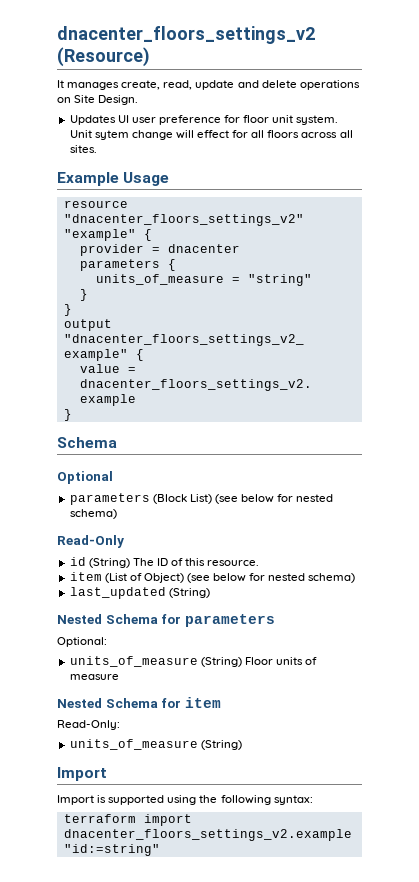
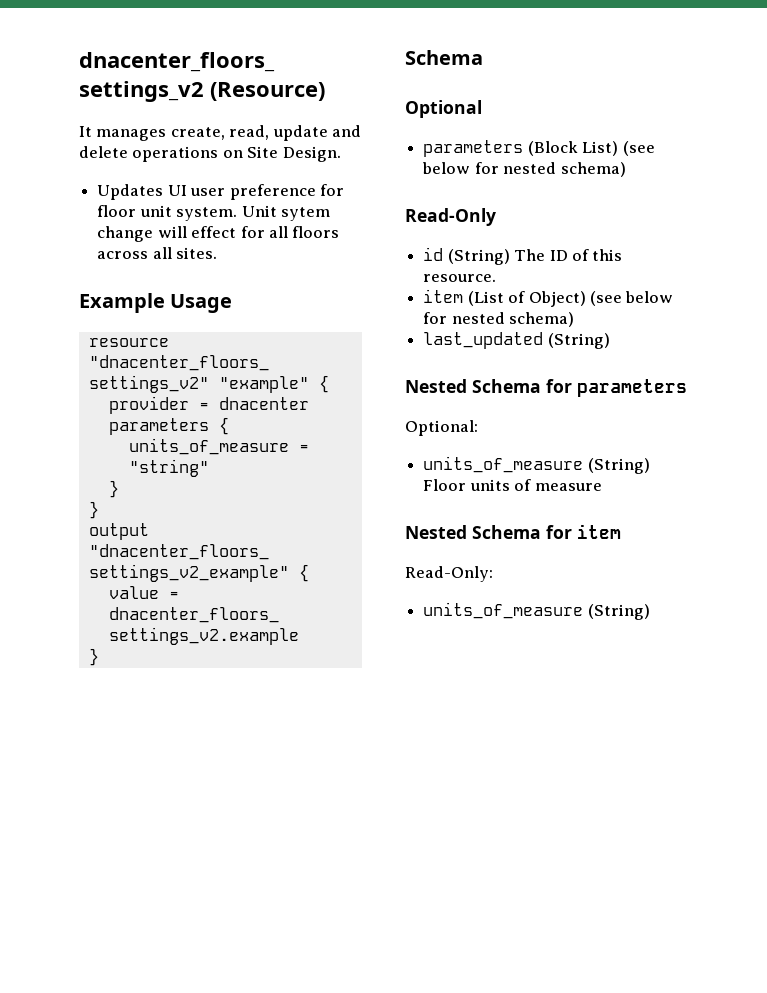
[57,767,107,781] [57,795,313,805] [63,814,192,826] [63,829,352,841] [63,844,160,856] // Import // Import is supported using the following syntax: // terraform import dnacenter_floors_settings_v2.example "id:=string" -> (650, 612) none

